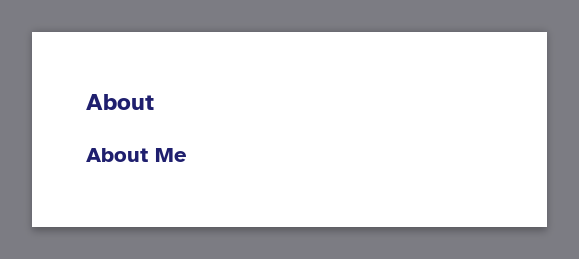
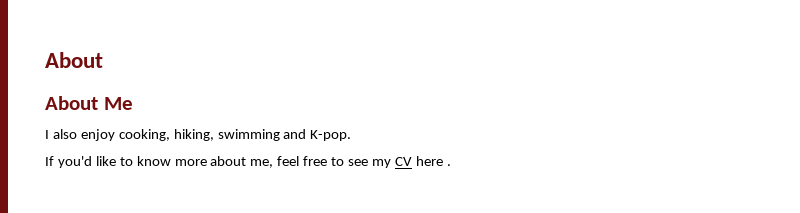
(187, 155) none -> [45,129,352,141] [45,156,451,168] // I also enjoy cooking, hiking, swimming and K-pop. // If you'd like to know more about me, feel free to see my CV here .

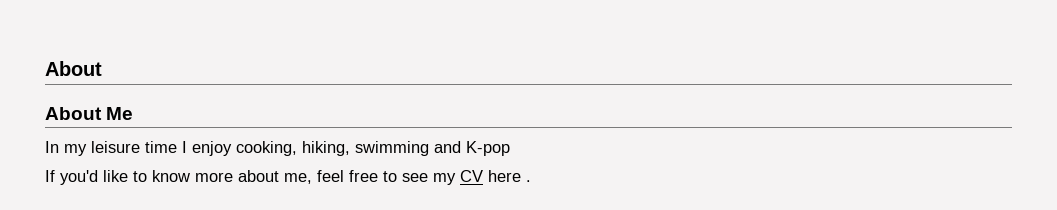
[45,129,77,139] I also -> [45,141,187,156] In my leisure time I
[310,130,352,141] K-pop. -> [466,141,510,156] K-pop

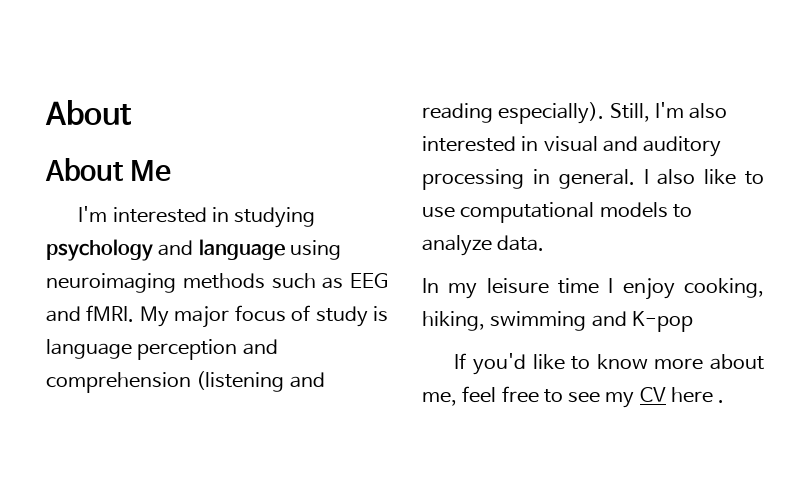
(134, 113) none -> [78,206,316,228] [46,239,341,261] [46,273,388,293] [46,305,388,328] [46,339,278,360] [46,371,325,393] [422,102,728,124] [422,136,722,157] [422,169,764,190] [422,202,692,223] [422,235,545,256] // I'm interested in studying psychology and language using neuroimaging methods such as EEG and fMRI. My major focus of study is language perception and comprehension (listening and reading especially). Still, I'm also interested in visual and auditory processing in general. I also like to use computational models to analyze data.

